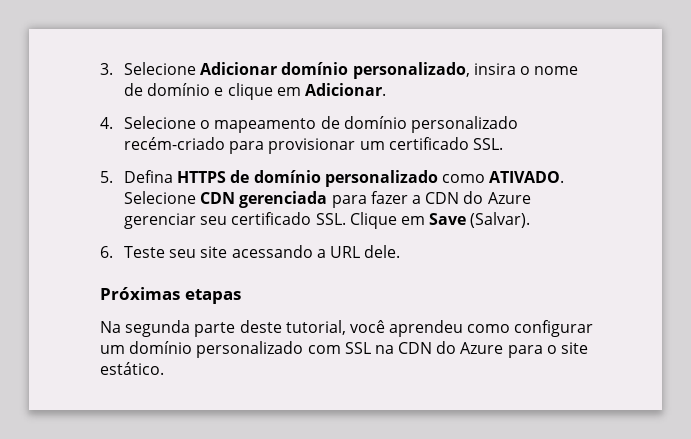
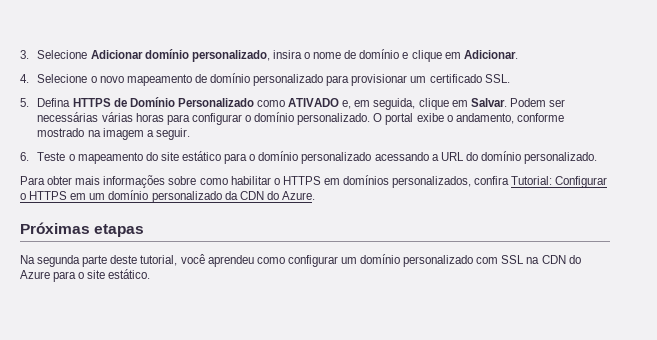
(211, 124) none -> [99,76,124,83] novo
[124,137,226,150] recém-criado -> (324, 80) none
[253,170,565,187] [124,191,531,208] [124,212,531,229] [100,245,401,258] domínio personalizado como ATIVADO. Selecione CDN gerenciada para fazer a CDN do Azure gerenciar seu certificado SSL. Clique em Save (Salvar). // 6. Teste seu site acessando a URL dele. -> [129,97,565,110] [37,112,564,125] [37,128,190,140] [20,151,598,164] [20,175,608,188] [20,190,315,203] Domínio Personalizado como ATIVADO e, em seguida, clique em Salvar. Podem ser necessárias várias horas para configurar o domínio personalizado. O portal exibe o andamento, conforme mostrado na imagem a seguir. // 6. Teste o mapeamento do site estático para o domínio personalizado acessando a URL do domínio personalizado. // Para obter mais informações sobre como habilitar o HTTPS em domínios personalizados, confira Tutorial: Configurar o HTTPS em um domínio personalizado da CDN do Azure.

